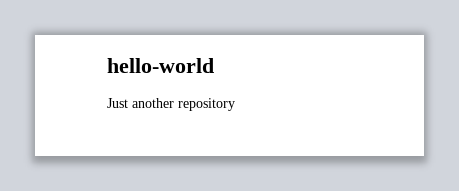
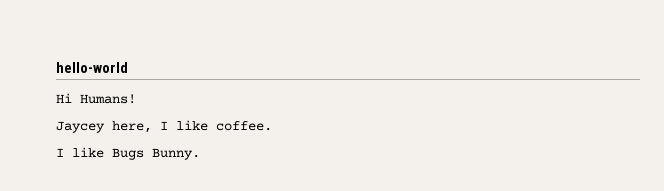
[107,98,235,111] Just another repository -> [56,93,136,104] [56,120,272,133] [56,147,200,160] Hi Humans! // Jaycey here, I like coffee. // I like Bugs Bunny.

